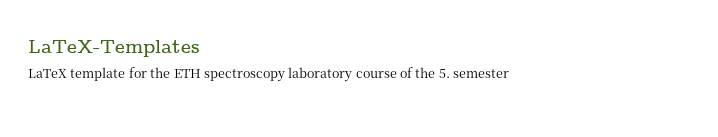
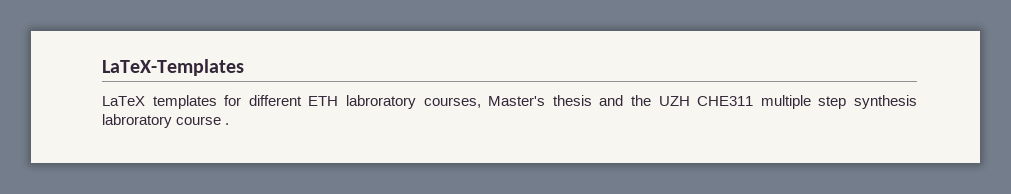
[70,67,510,82] template for the ETH spectroscopy laboratory course of the 5. semester -> [152,95,918,109] [102,114,230,128] templates for different ETH labroratory courses, Master's thesis and the UZH CHE311 multiple step synthesis labroratory course .

